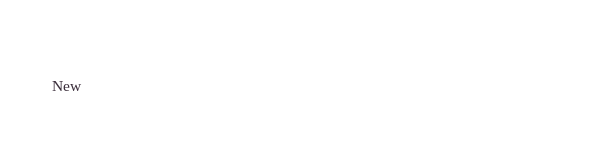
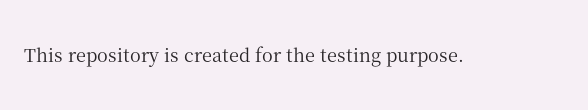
[52,81,82,91] New -> [24,46,464,67] This repository is created for the testing purpose.

